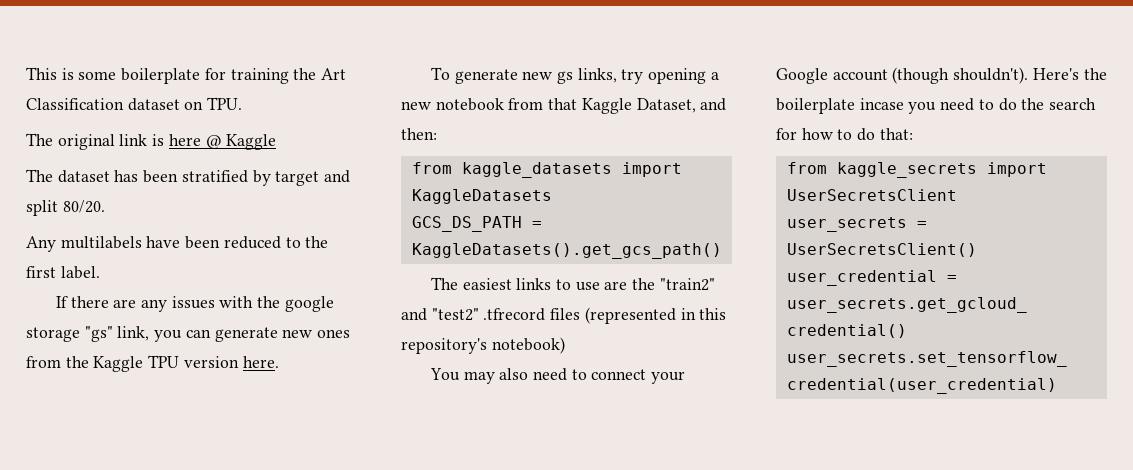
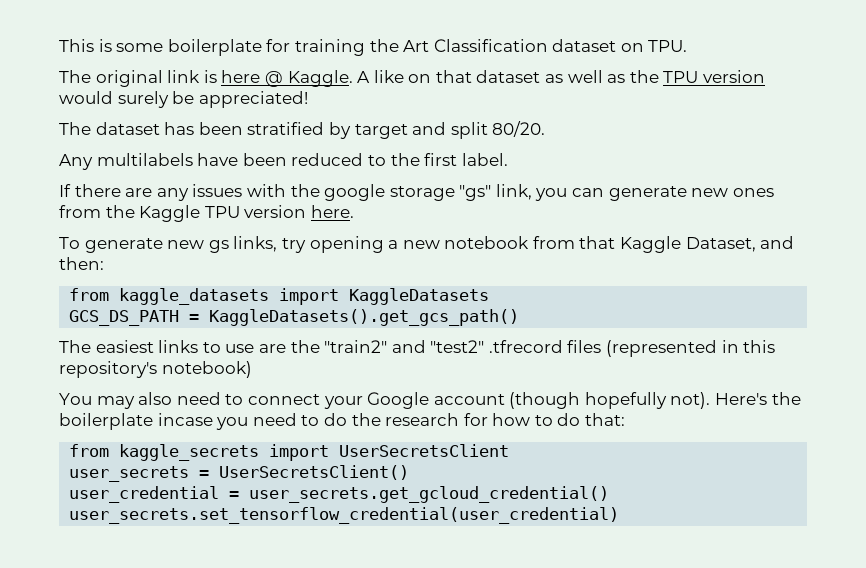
[226,134,277,150] Kaggle -> [287,70,766,87] [59,91,308,108] Kaggle. A like on that dataset as well as the TPU version would surely be appreciated!
[953,67,1029,84] shouldn't). -> [584,392,711,409] hopefully not).
[1049,98,1097,110] search -> [385,413,460,426] research

